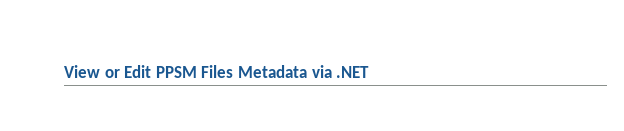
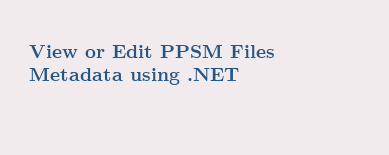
[311,65,332,78] via -> [130,68,180,85] using

